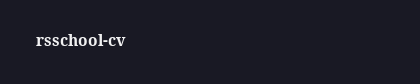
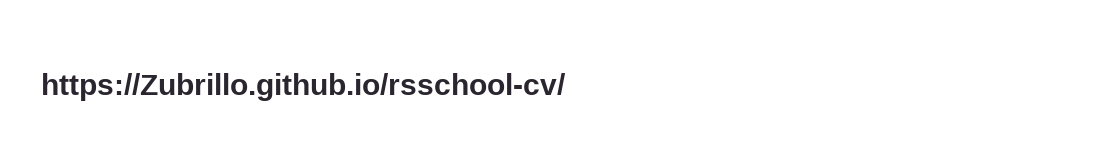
[36,34,126,46] rsschool-cv -> [41,73,566,101] https://Zubrillo.github.io/rsschool-cv/

